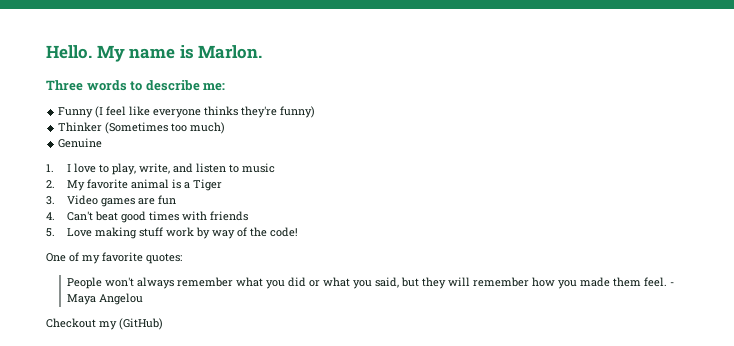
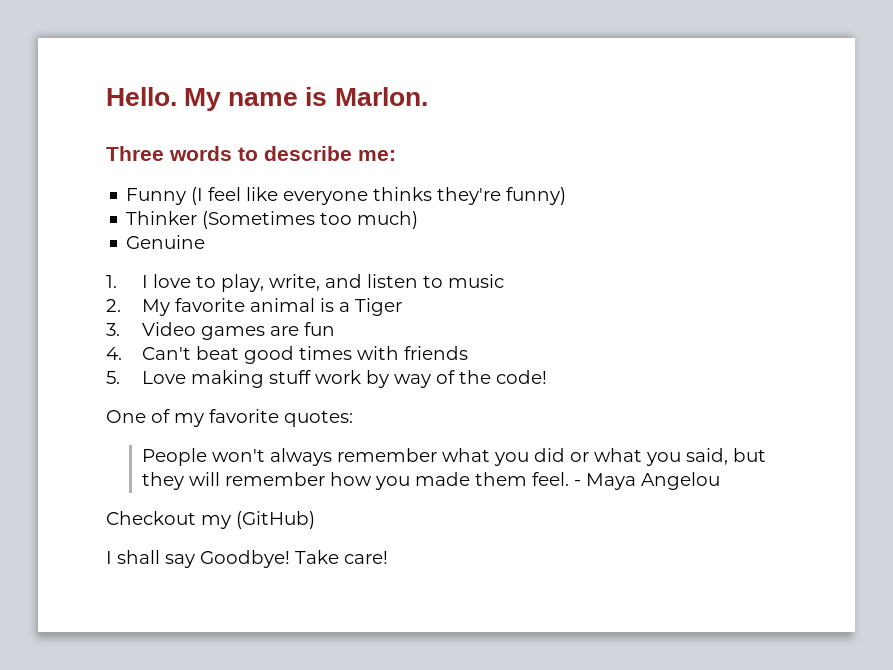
(163, 324) none -> [106,550,388,568] // I shall say Goodbye! Take care!

